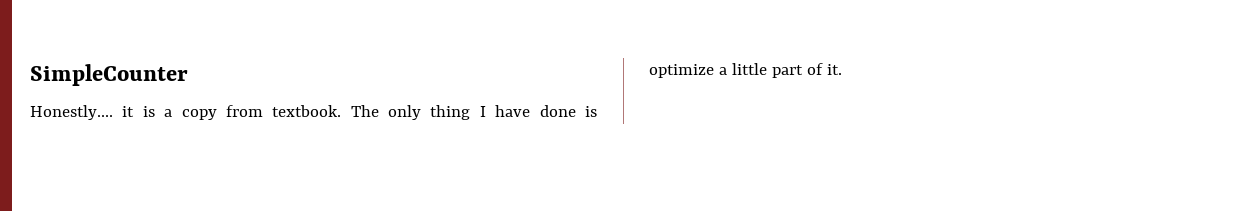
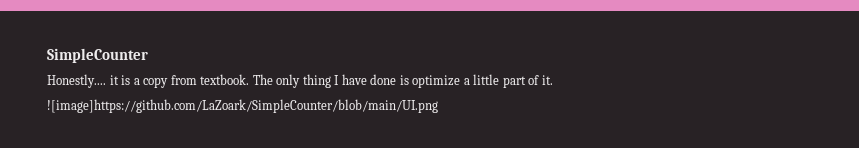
(842, 69) none -> [47,99,438,113] // ![image]https://github.com/LaZoark/SimpleCounter/blob/main/UI.png

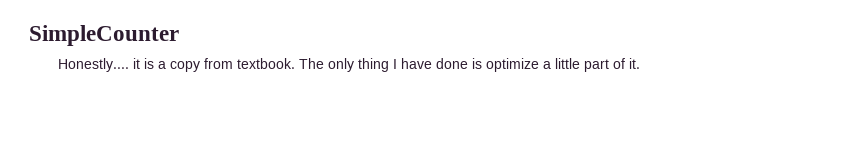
[47,99,438,113] // ![image]https://github.com/LaZoark/SimpleCounter/blob/main/UI.png -> (640, 63) none

